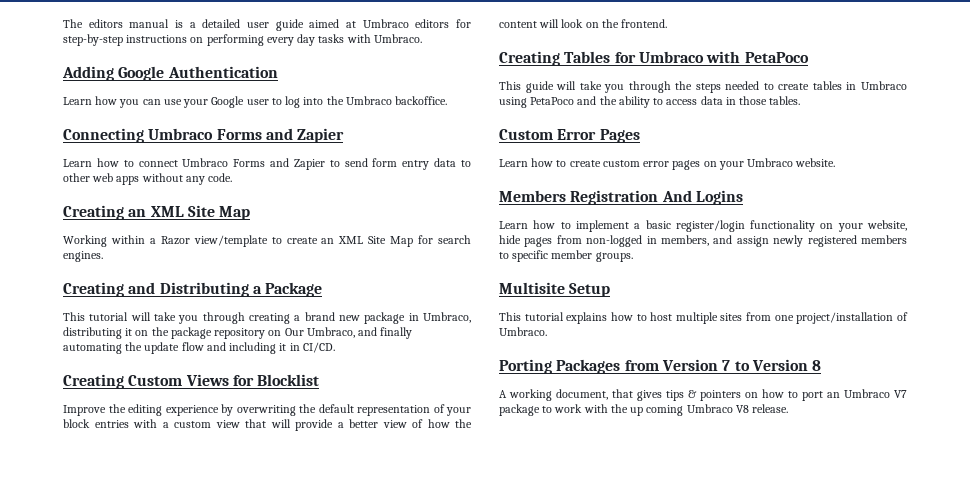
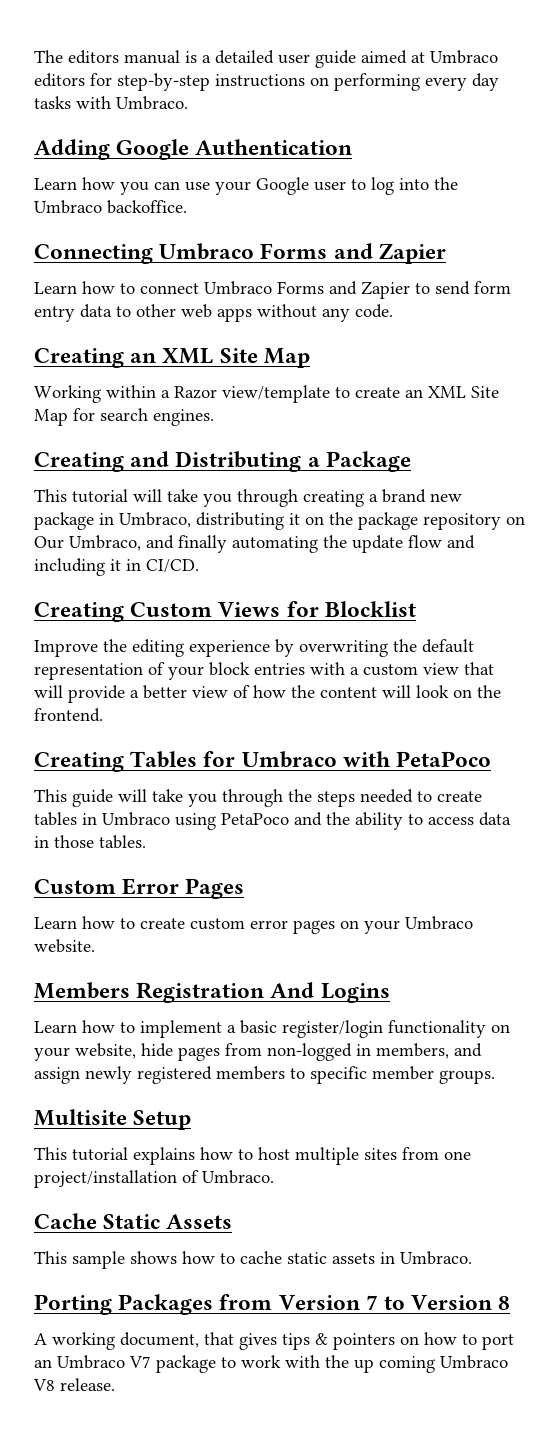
(547, 331) none -> [34,1213,233,1229] [34,1251,472,1269] // Cache Static Assets // This sample shows how to cache static assets in Umbraco.

